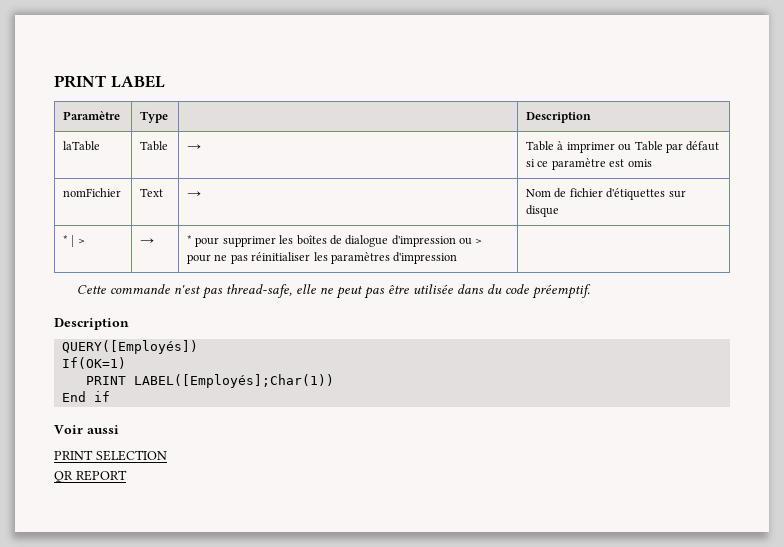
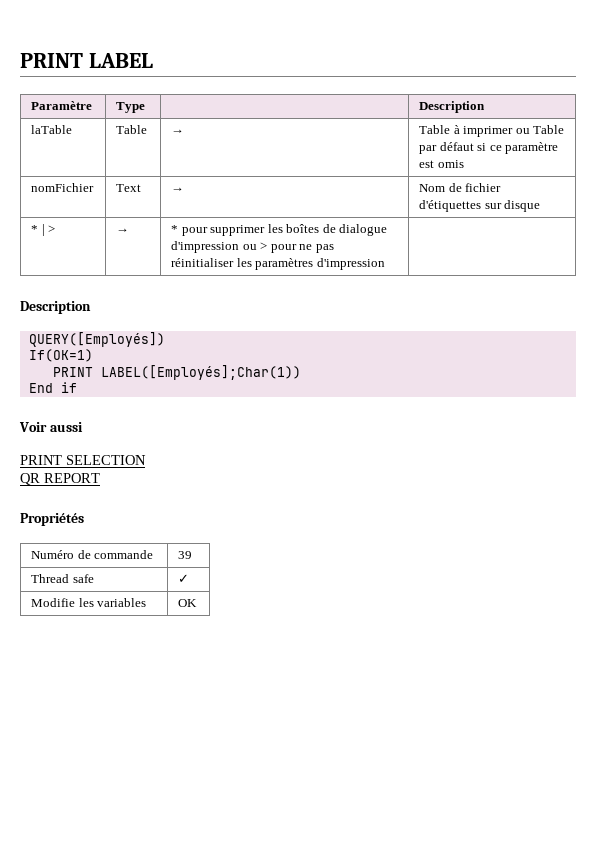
[76,284,591,299] // Cette commande n'est pas thread-safe, elle ne peut pas être utilisée dans du code préemptif. -> (385, 264) none
(127, 475) none -> [20,513,84,526] [31,550,154,559] [178,551,193,559] [31,574,94,583] [178,574,190,583] [31,598,147,607] [178,599,198,607] // Propriétés // Numéro de commande | 39 // Thread safe | ✓ // Modifie les variables | OK

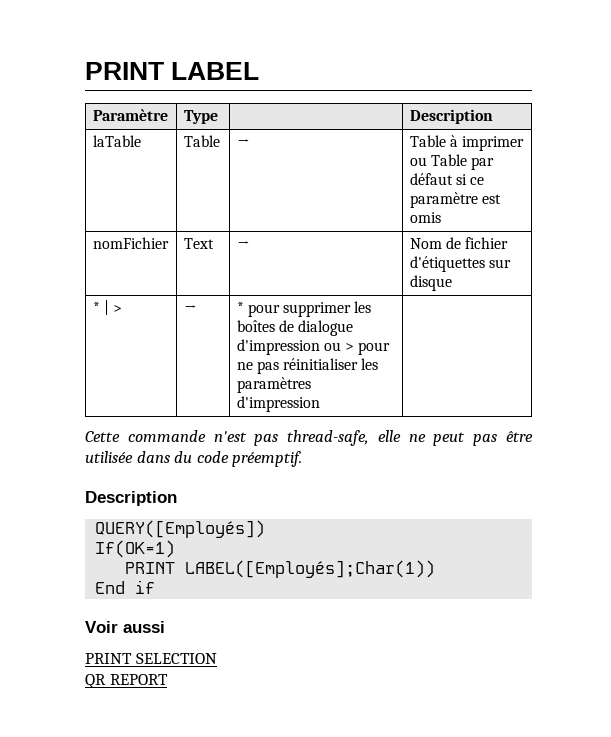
(385, 264) none -> [85,430,533,446] [85,451,303,467] // Cette commande n'est pas thread-safe, elle ne peut pas être utilisée dans du code préemptif.
[20,513,84,526] [31,550,154,559] [178,551,193,559] [31,574,94,583] [178,574,190,583] [31,598,147,607] [178,599,198,607] // Propriétés // Numéro de commande | 39 // Thread safe | ✓ // Modifie les variables | OK -> (168, 679) none

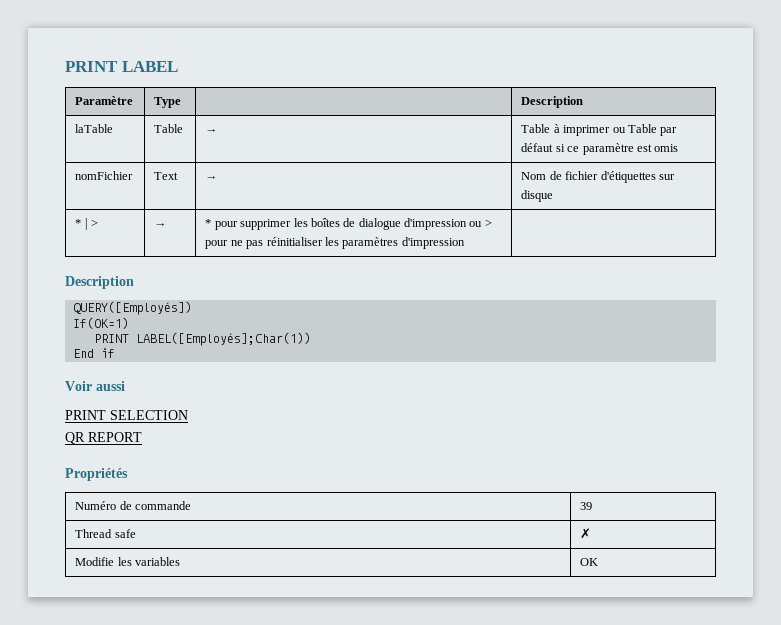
[85,430,533,446] [85,451,303,467] // Cette commande n'est pas thread-safe, elle ne peut pas être utilisée dans du code préemptif. -> (465, 243) none
(168, 679) none -> [65,468,128,481] [75,501,192,510] [580,502,593,510] [75,529,136,538] [580,528,592,539] [75,557,181,566] [580,558,599,566] // Propriétés // Numéro de commande | 39 // Thread safe | ✗ // Modifie les variables | OK

